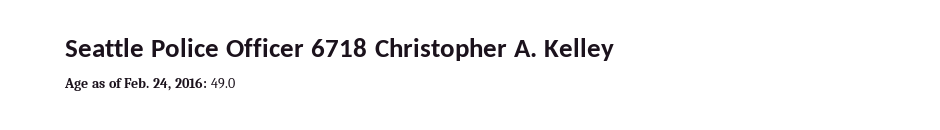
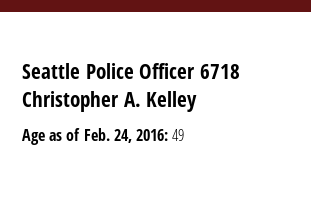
[210,78,235,89] 49.0 -> [172,129,185,141] 49

